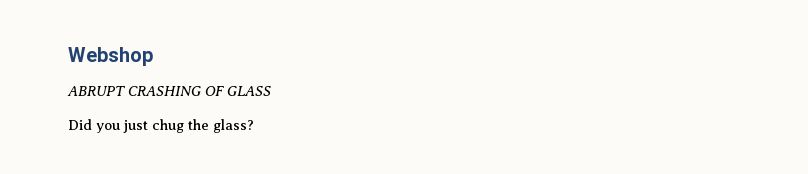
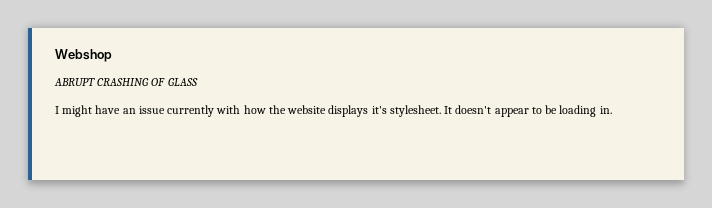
[68,119,254,133] Did you just chug the glass? -> [55,105,612,117] I might have an issue currently with how the website displays it's stylesheet. It doesn't appear to be loading in.

